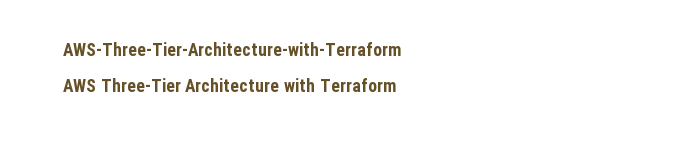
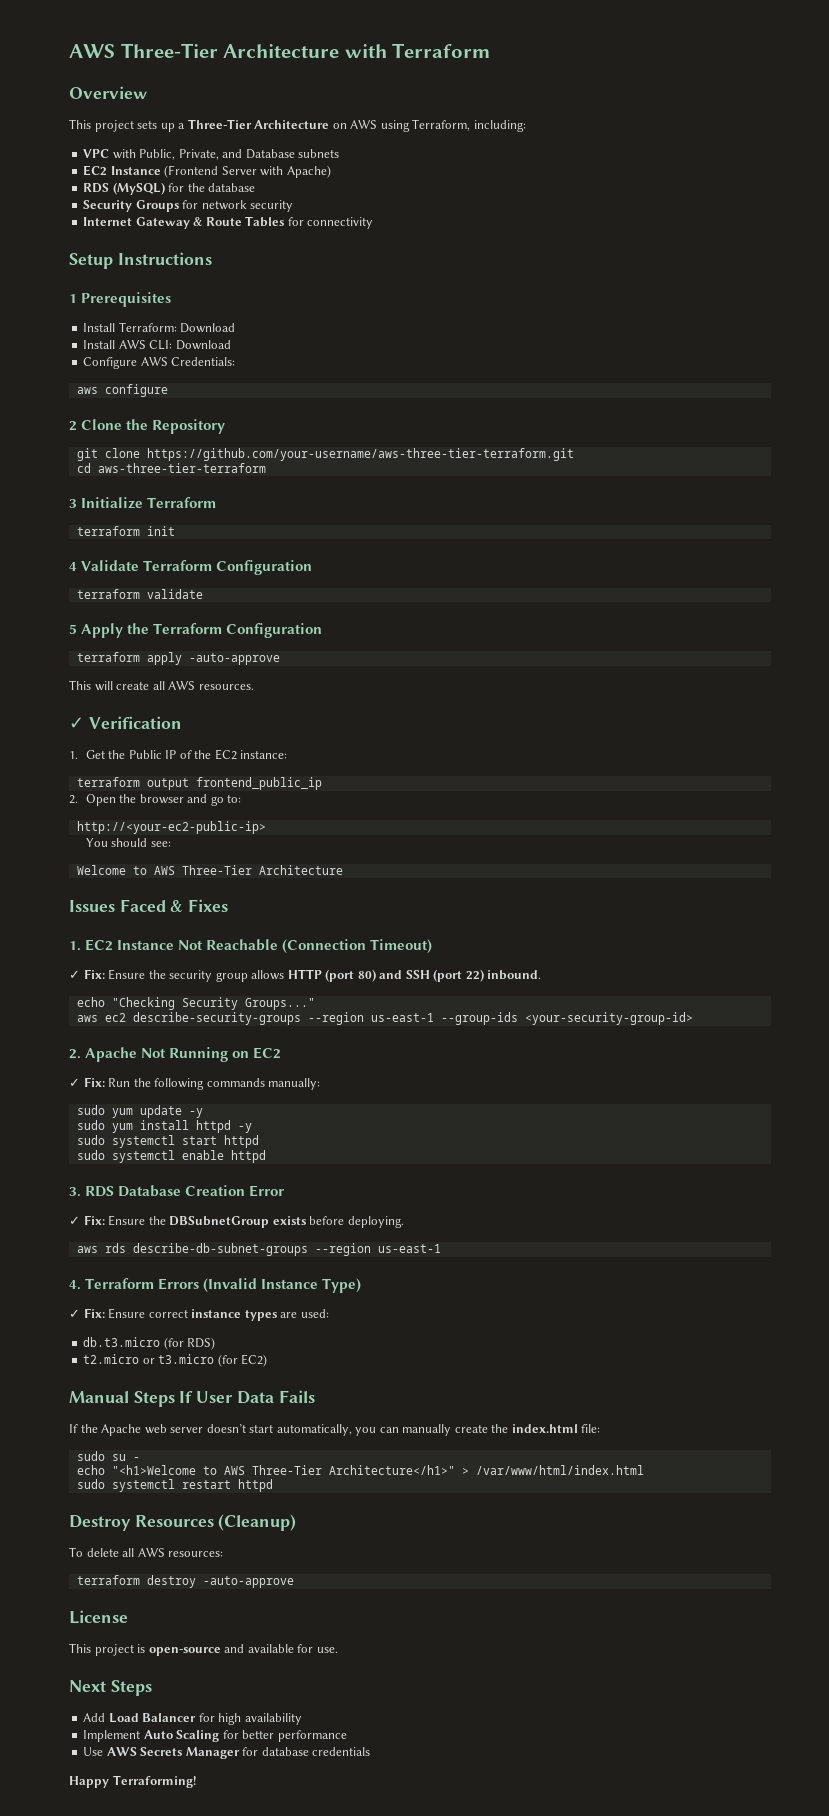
[63,42,401,56] AWS-Three-Tier-Architecture-with-Terraform // -> (69, 51) none
(396, 85) none -> [69,86,147,99] [69,119,526,132] [83,149,340,160] [83,165,331,178] [83,182,256,195] [83,200,294,212] [83,216,374,229] [69,252,212,269] [69,292,172,307] [83,322,236,333] [83,340,231,350] [83,357,236,369] [76,384,168,397] [69,419,226,434] [76,448,574,461] [76,463,266,473] [69,497,217,509] [76,526,175,536] [69,560,313,575] [76,589,203,599] [69,623,323,638] [76,652,280,665] [69,680,254,691] [69,716,182,729] [69,749,288,760] [76,777,322,790] [69,794,242,806] [76,821,266,834] [85,838,171,847] [76,865,343,875] [69,899,229,912] [69,939,433,954] [69,969,542,982] [76,997,315,1010] [76,1012,693,1025] [69,1047,282,1062] [69,1077,321,1090] [76,1105,203,1118] [76,1120,252,1133] [76,1135,259,1148] [76,1150,266,1163] [69,1185,285,1197] [69,1215,404,1228] [76,1243,441,1256] [69,1278,362,1293] [69,1308,329,1321] [83,1337,216,1350] [83,1354,268,1367] [69,1390,315,1407] [69,1424,601,1436] [76,1451,140,1461] [76,1465,644,1475] [76,1479,273,1492] [69,1514,297,1531] [69,1547,224,1557] [76,1575,294,1588] [69,1610,128,1624] [69,1643,338,1656] [69,1680,152,1696] [83,1713,302,1725] [83,1730,347,1742] [83,1747,371,1759] [69,1775,197,1788] // Overview // This project sets up a Three-Tier Architecture on AWS using Terraform, including: // VPC with Public, Private, and Database subnets // EC2 Instance (Frontend Server with Apache) // RDS (MySQL) for the database // Security Groups for network security // Internet Gateway & Route Tables for connectivity // Setup Instructions // 1 Prerequisites // Install Terraform: Download // Install AWS CLI: Download // Configure AWS Credentials: // aws configure // 2 Clone the Repository // git clone https://github.com/your-username/aws-three-tier-terraform.git // cd aws-three-tier-terraform // 3 Initialize Terraform // terraform init // 4 Validate Terraform Configuration // terraform validate // 5 Apply the Terraform Configuration // terraform apply -auto-approve // This will create all AWS resources. // ✓ Verification // 1. Get the Public IP of the EC2 instance: // terraform output frontend_public_ip // 2. Open the browser and go to: // http://<your-ec2-public-ip> // You should see: // Welcome to AWS Three-Tier Architecture // Issues Faced & Fixes // 1. EC2 Instance Not Reachable (Connection Timeout) // ✓ Fix: Ensure the security group allows HTTP (port 80) and SSH (port 22) inbound. // echo "Checking Security Groups..." // aws ec2 describe-security-groups --region us-east-1 --group-ids <your-security-group-id> // 2. Apache Not Running on EC2 // ✓ Fix: Run the following commands manually: // sudo yum update -y // sudo yum install httpd -y // sudo systemctl start httpd // sudo systemctl enable httpd // 3. RDS Database Creation Error // ✓ Fix: Ensure the DBSubnetGroup exists before deploying. // aws rds describe-db-subnet-groups --region us-east-1 // 4. Terraform Errors (Invalid Instance Type) // ✓ Fix: Ensure correct instance types are used: // db.t3.micro (for RDS) // t2.micro or t3.micro (for EC2) // Manual Steps If User Data Fails // If the Apache web server doesn’t start automatically, you can manually create the index.html file: // sudo su - // echo "<h1>Welcome to AWS Three-Tier Architecture</h1>" > /var/www/html/index.html // sudo systemctl restart httpd // Destroy Resources (Cleanup) // To delete all AWS resources: // terraform destroy -auto-approve // License // This project is open-source and available for use. // Next Steps // Add Load Balancer for high availability // Implement Auto Scaling for better performance // Use AWS Secrets Manager for database credentials // Happy Terraforming!

